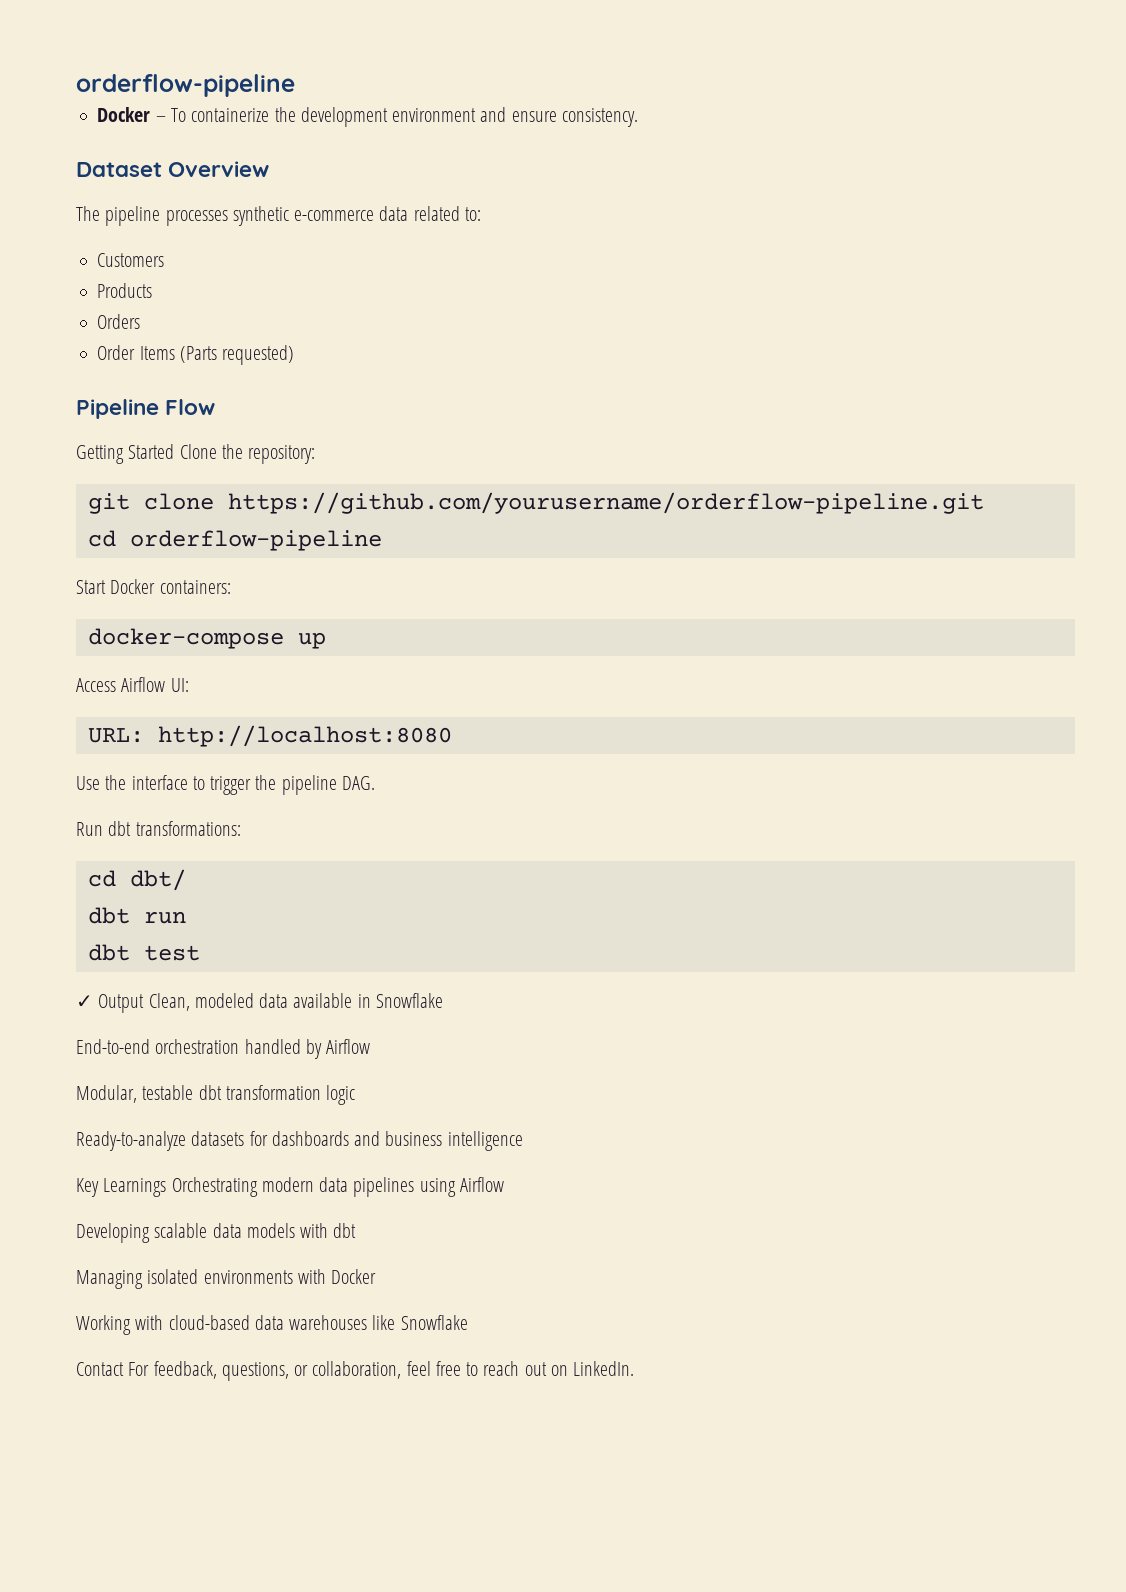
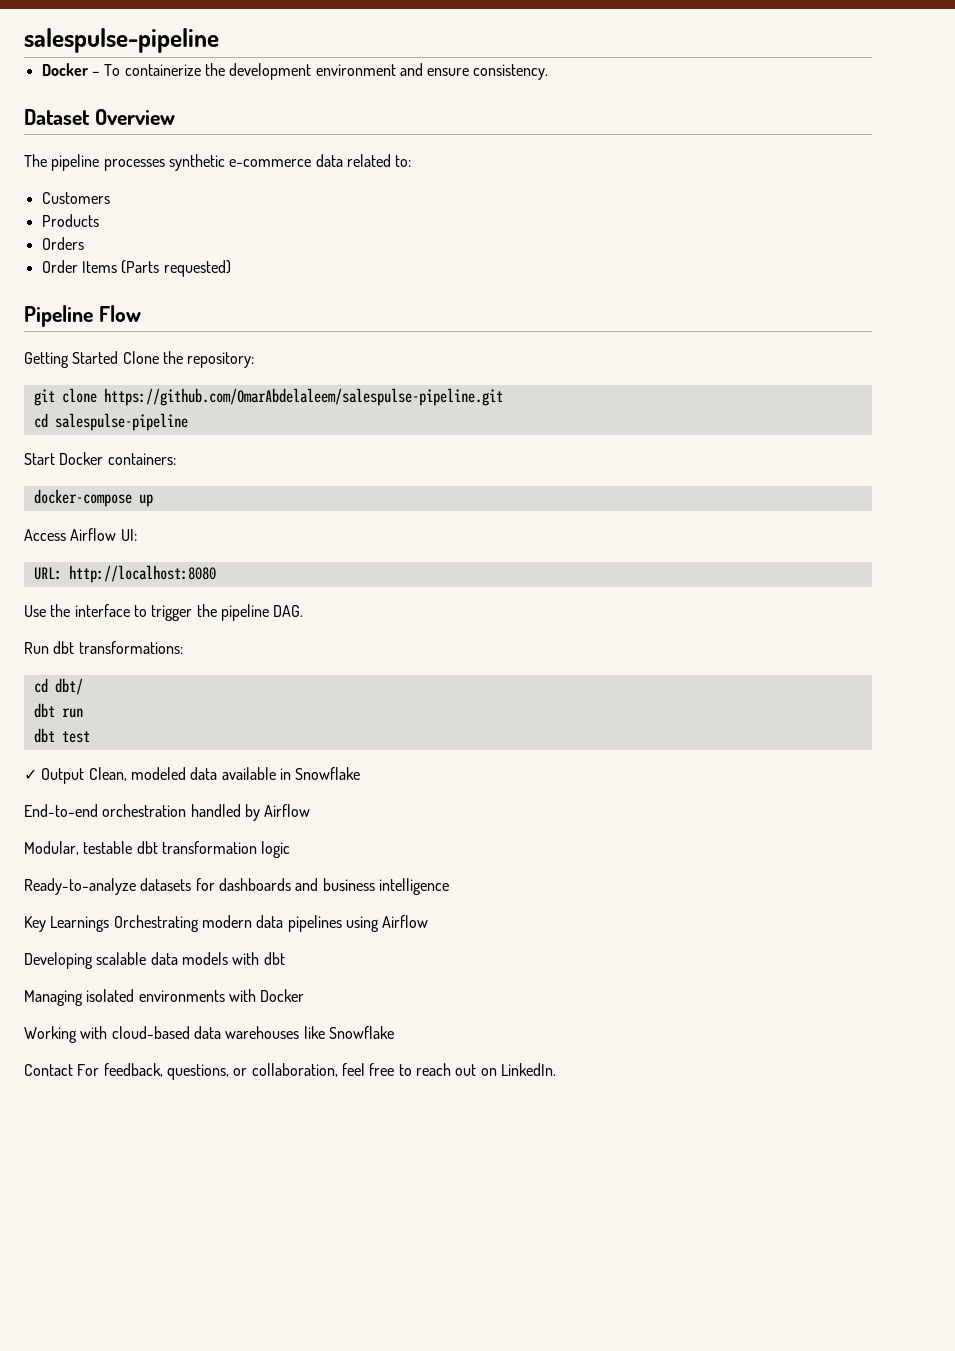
[76,74,295,97] orderflow-pipeline -> [24,28,219,53] salespulse-pipeline
[227,492,984,514] [87,530,382,551] https://github.com/yourusername/orderflow-pipeline.git // cd orderflow-pipeline -> [103,388,503,406] [33,413,188,431] https://github.com/OmarAbdelaleem/salespulse-pipeline.git // cd salespulse-pipeline

